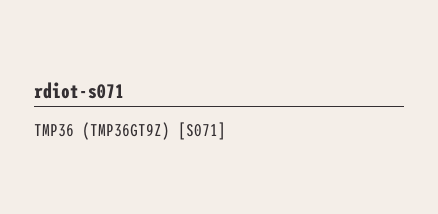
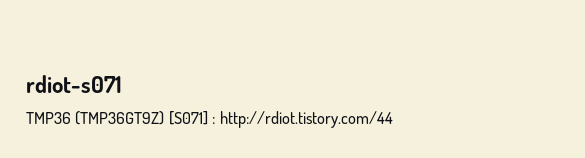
(226, 131) none -> [212,111,393,128] : http://rdiot.tistory.com/44

